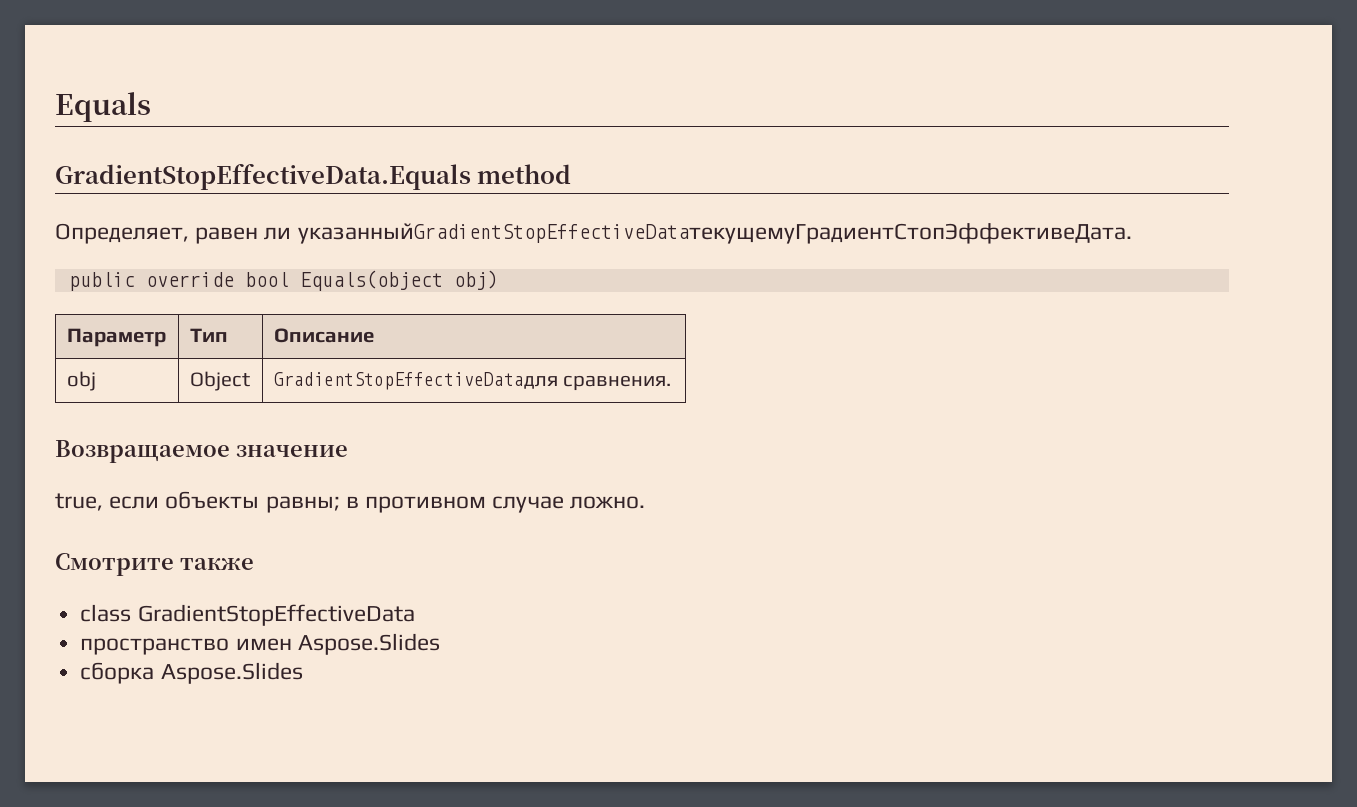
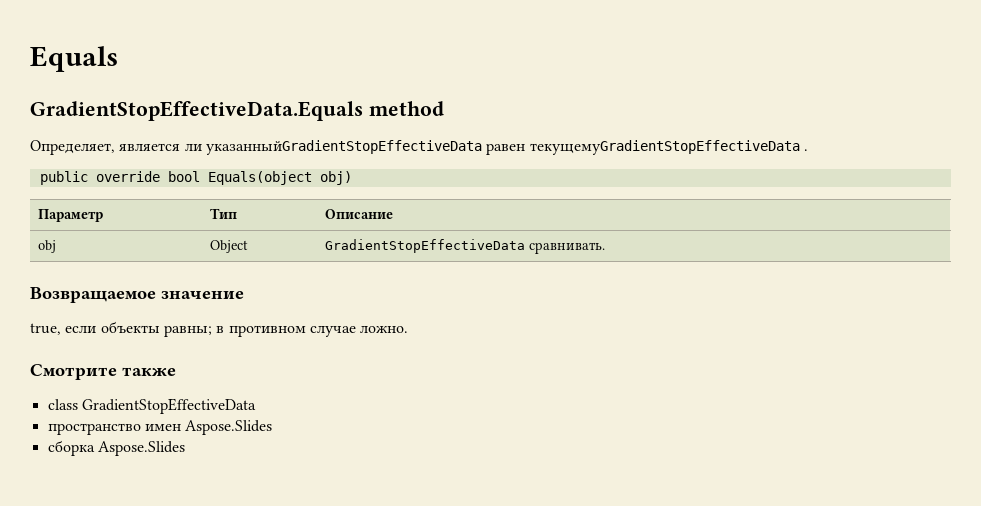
[195,223,1132,244] равен ли указанныйGradientStopEffectiveDataтекущемуГрадиентСтопЭффективеДата. -> [119,140,808,155] является ли указанныйGradientStopEffectiveData равен текущемуGradientStopEffectiveData .
[273,372,672,391] GradientStopEffectiveDataдля сравнения. -> [324,239,605,254] GradientStopEffectiveData сравнивать.

